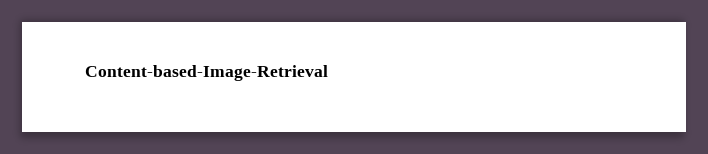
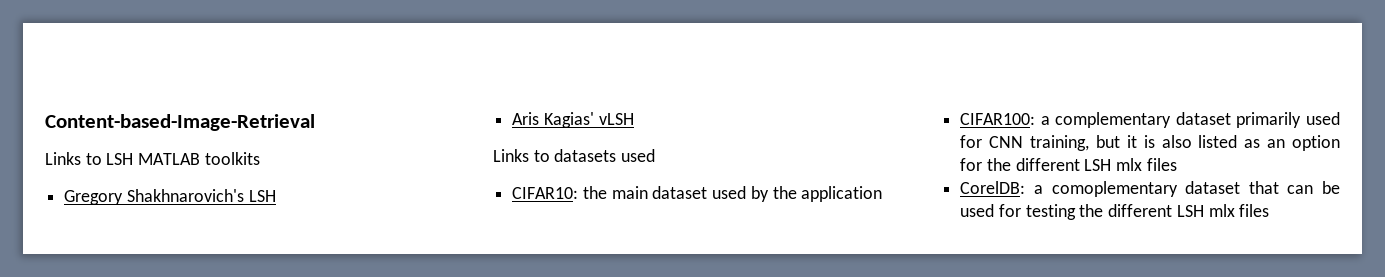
(328, 73) none -> [45,152,260,165] [64,189,276,205] [512,112,634,128] [493,149,656,162] [512,186,883,202] [960,112,1340,128] [960,135,1340,151] [960,158,1177,171] [960,181,1340,197] [960,204,1270,220] // Links to LSH MATLAB toolkits // Gregory Shakhnarovich's LSH // Aris Kagias' vLSH // Links to datasets used // CIFAR10: the main dataset used by the application // CIFAR100: a complementary dataset primarily used for CNN training, but it is also listed as an option for the different LSH mlx files // CorelDB: a comoplementary dataset that can be used for testing the different LSH mlx files

